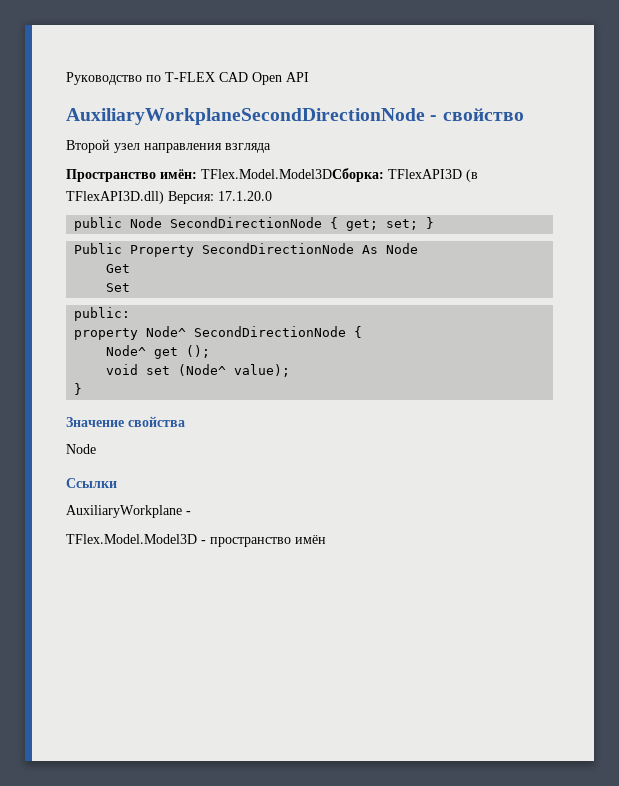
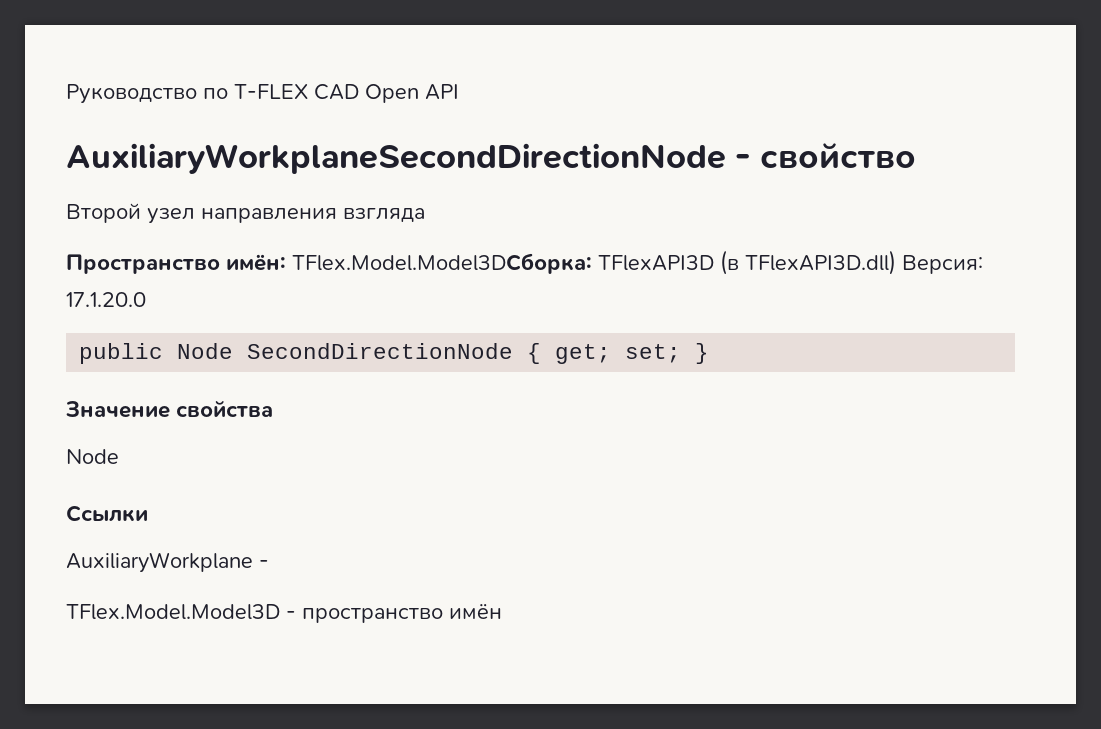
[74,243,419,257] [106,264,131,273] [106,283,131,292] [74,307,131,321] [74,326,363,340] [106,345,211,359] [106,364,291,377] [74,383,83,395] // Public Property SecondDirectionNode As Node // Get // Set // public: // property Node^ SecondDirectionNode { // Node^ get (); // void set (Node^ value); // } -> (710, 353) none

